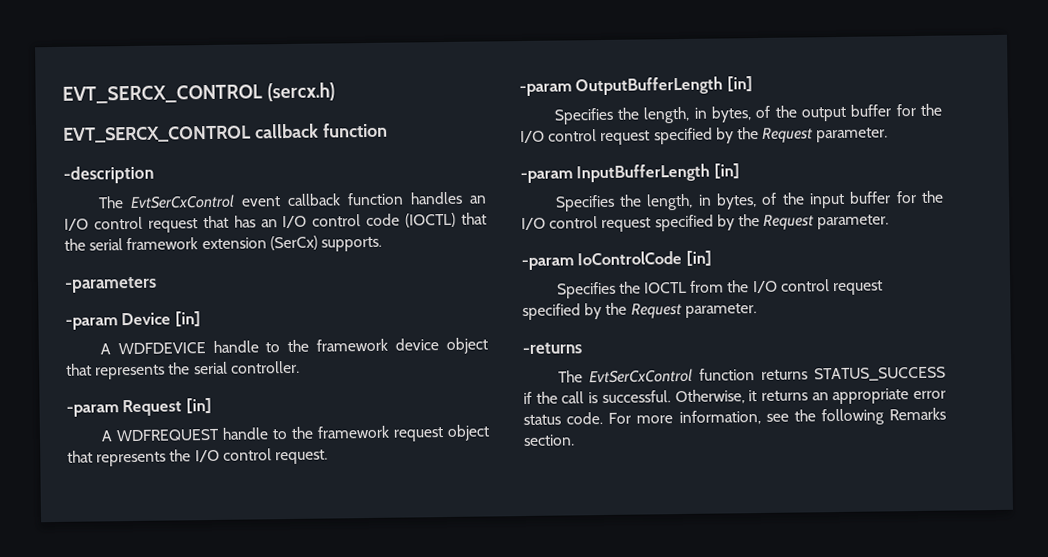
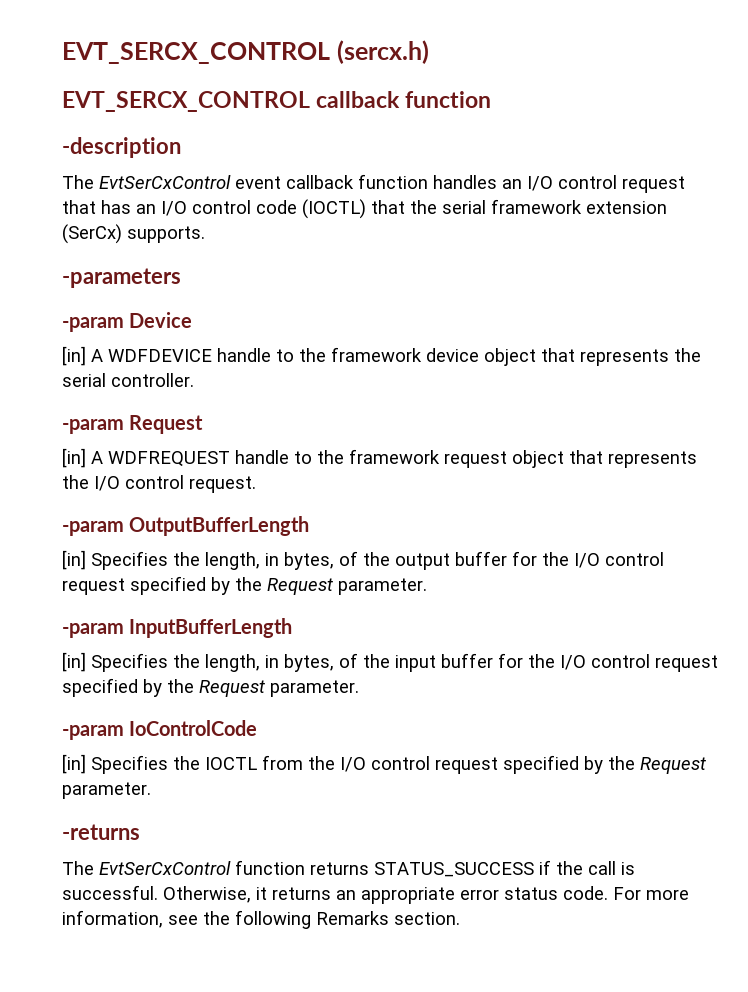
[174,311,201,328] [in] // -> [62,346,86,366] // [in]
[185,397,212,415] [in] // -> [62,448,86,468] // [in]
[726,76,753,93] [in] // -> [62,550,86,570] // [in]
[713,163,740,180] [in] // -> [62,652,86,672] // [in]
[685,250,712,267] [in] // -> [62,754,86,774] // [in]

